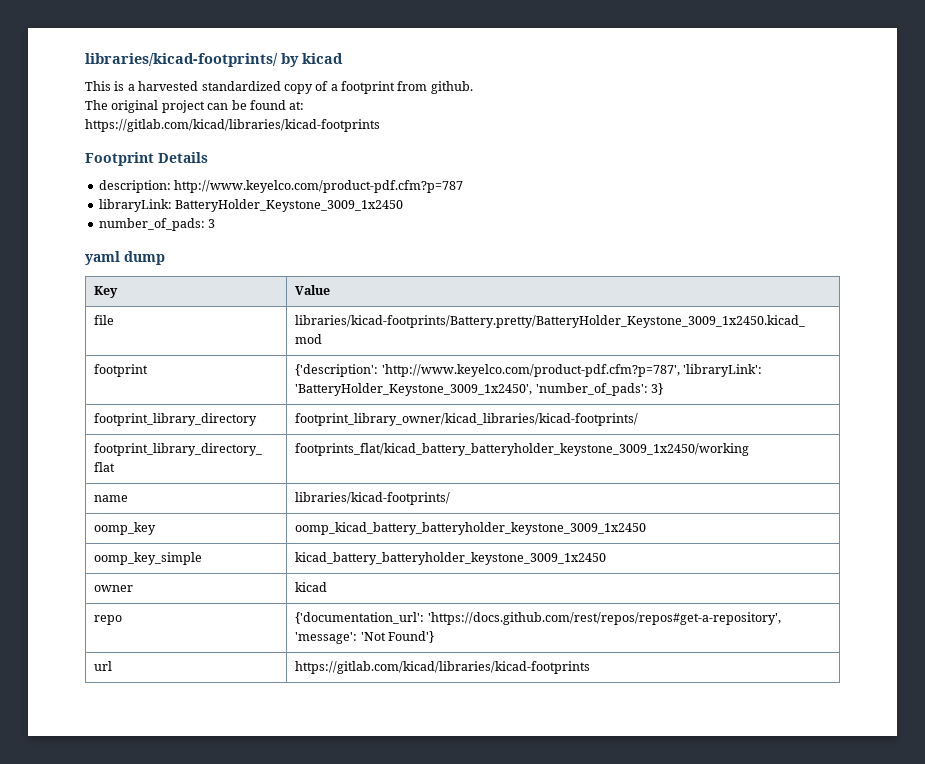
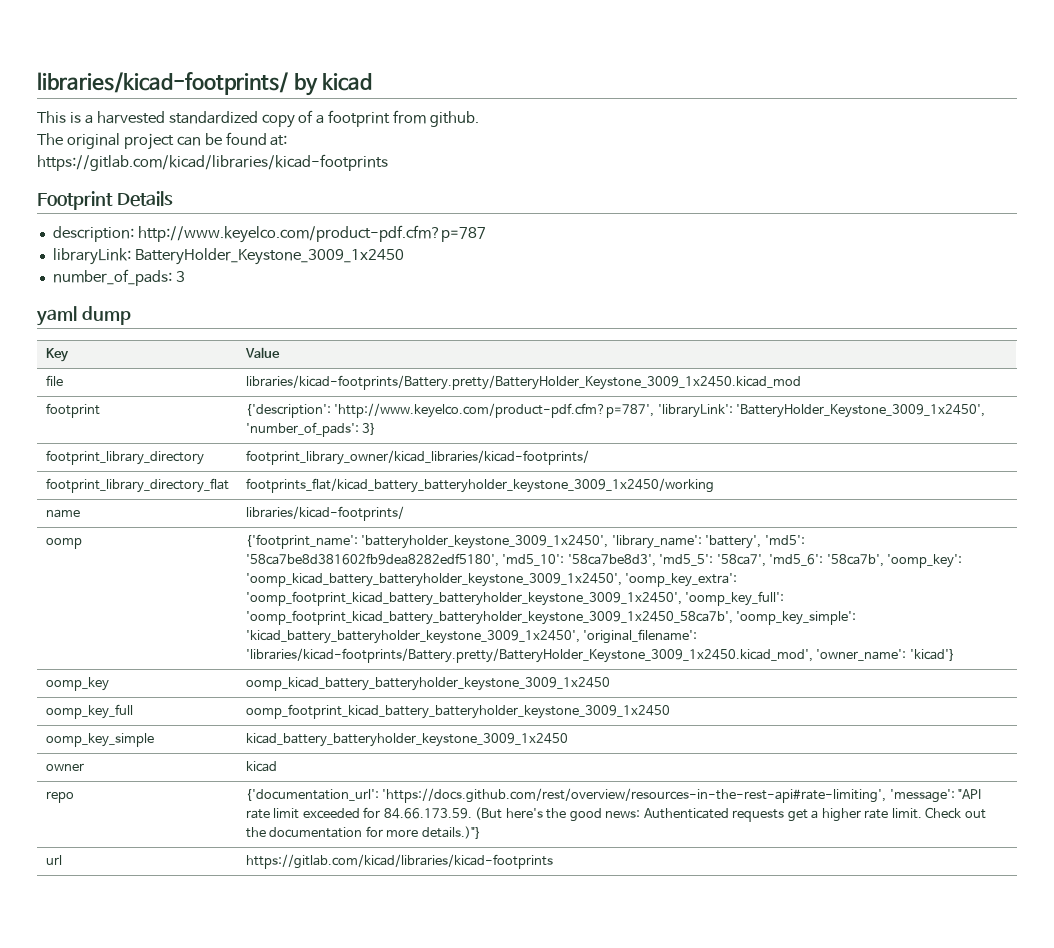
(451, 498) none -> [45,538,82,549] [245,534,805,549] [245,553,963,568] [245,573,738,587] [245,591,785,606] [245,610,857,625] [245,629,698,644] [245,648,955,663] // oomp | {'footprint_name': 'batteryholder_keystone_3009_1x2450', 'library_name': 'battery', 'md5': '58ca7be8d381602fb9dea8282edf5180', 'md5_10': '58ca7be8d3', 'md5_5': '58ca7', 'md5_6': '58ca7b', 'oomp_key': 'oomp_kicad_battery_batteryholder_keystone_3009_1x2450', 'oomp_key_extra': 'oomp_footprint_kicad_battery_batteryholder_keystone_3009_1x2450', 'oomp_key_full': 'oomp_footprint_kicad_battery_batteryholder_keystone_3009_1x2450_58ca7b', 'oomp_key_simple': 'kicad_battery_batteryholder_keystone_3009_1x2450', 'original_filename': 'libraries/kicad-footprints/Battery.pretty/BatteryHolder_Keystone_3009_1x2450.kicad_mod', 'owner_name': 'kicad'}
(647, 528) none -> [45,704,133,719] [245,704,670,719] // oomp_key_full | oomp_footprint_kicad_battery_batteryholder_keystone_3009_1x2450
[427,612,781,625] [295,631,434,644] 'https://docs.github.com/rest/repos/repos#get-a-repository', 'message': 'Not Found'} -> [382,788,982,803] [245,807,986,822] [245,826,481,839] 'https://docs.github.com/rest/overview/resources-in-the-rest-api#rate-limiting', 'message': "API rate limit exceeded for 84.66.173.59. (But here's the good news: Authenticated requests get a higher rate limit. Check out the documentation for more details.)"}

